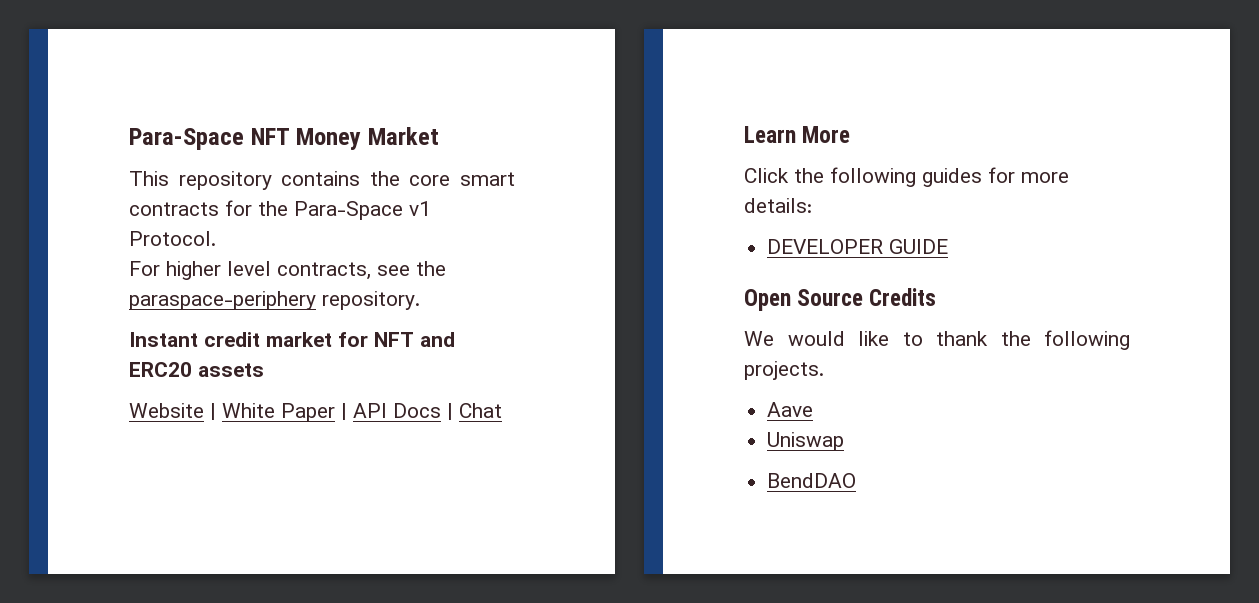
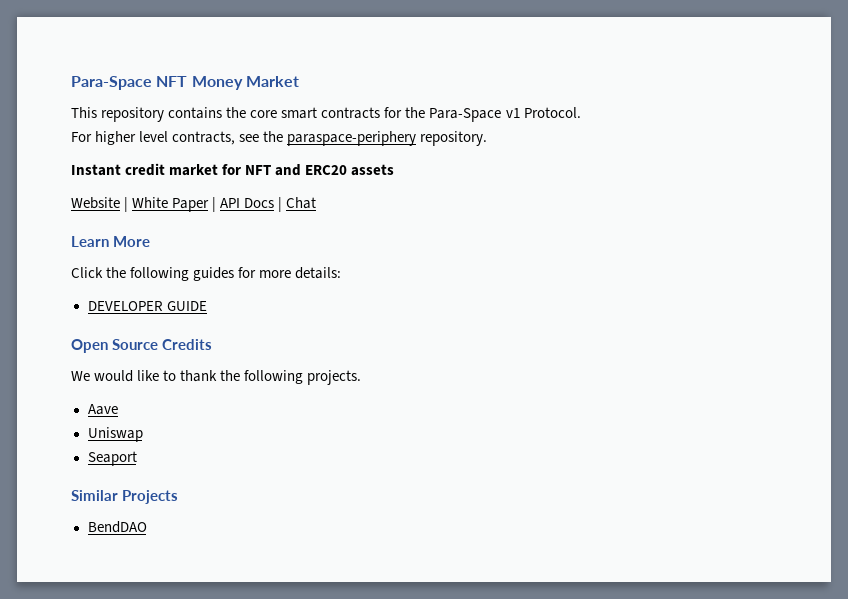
(845, 441) none -> [87,451,137,466] [71,490,179,504] // Seaport // Similar Projects

